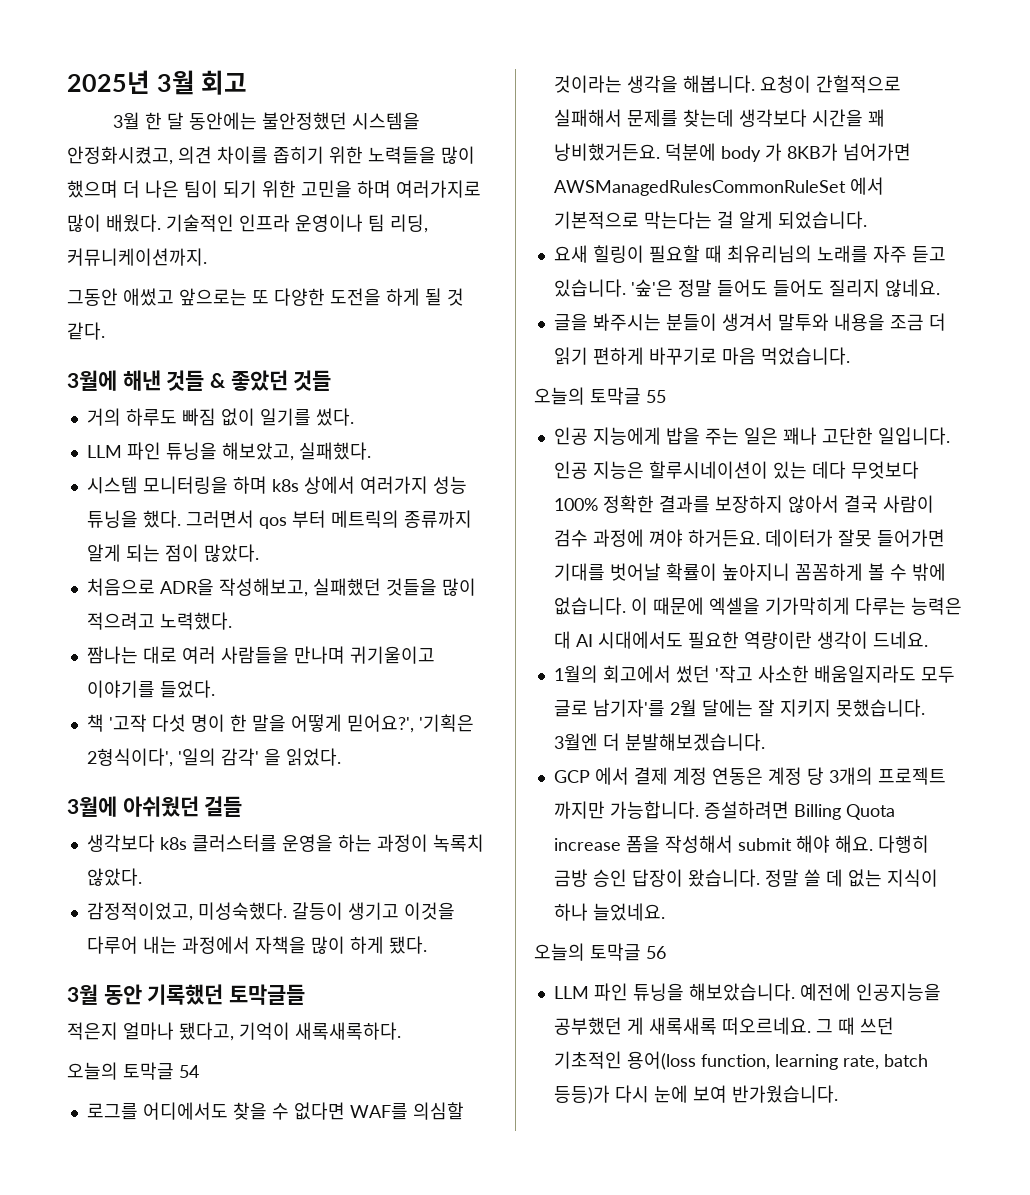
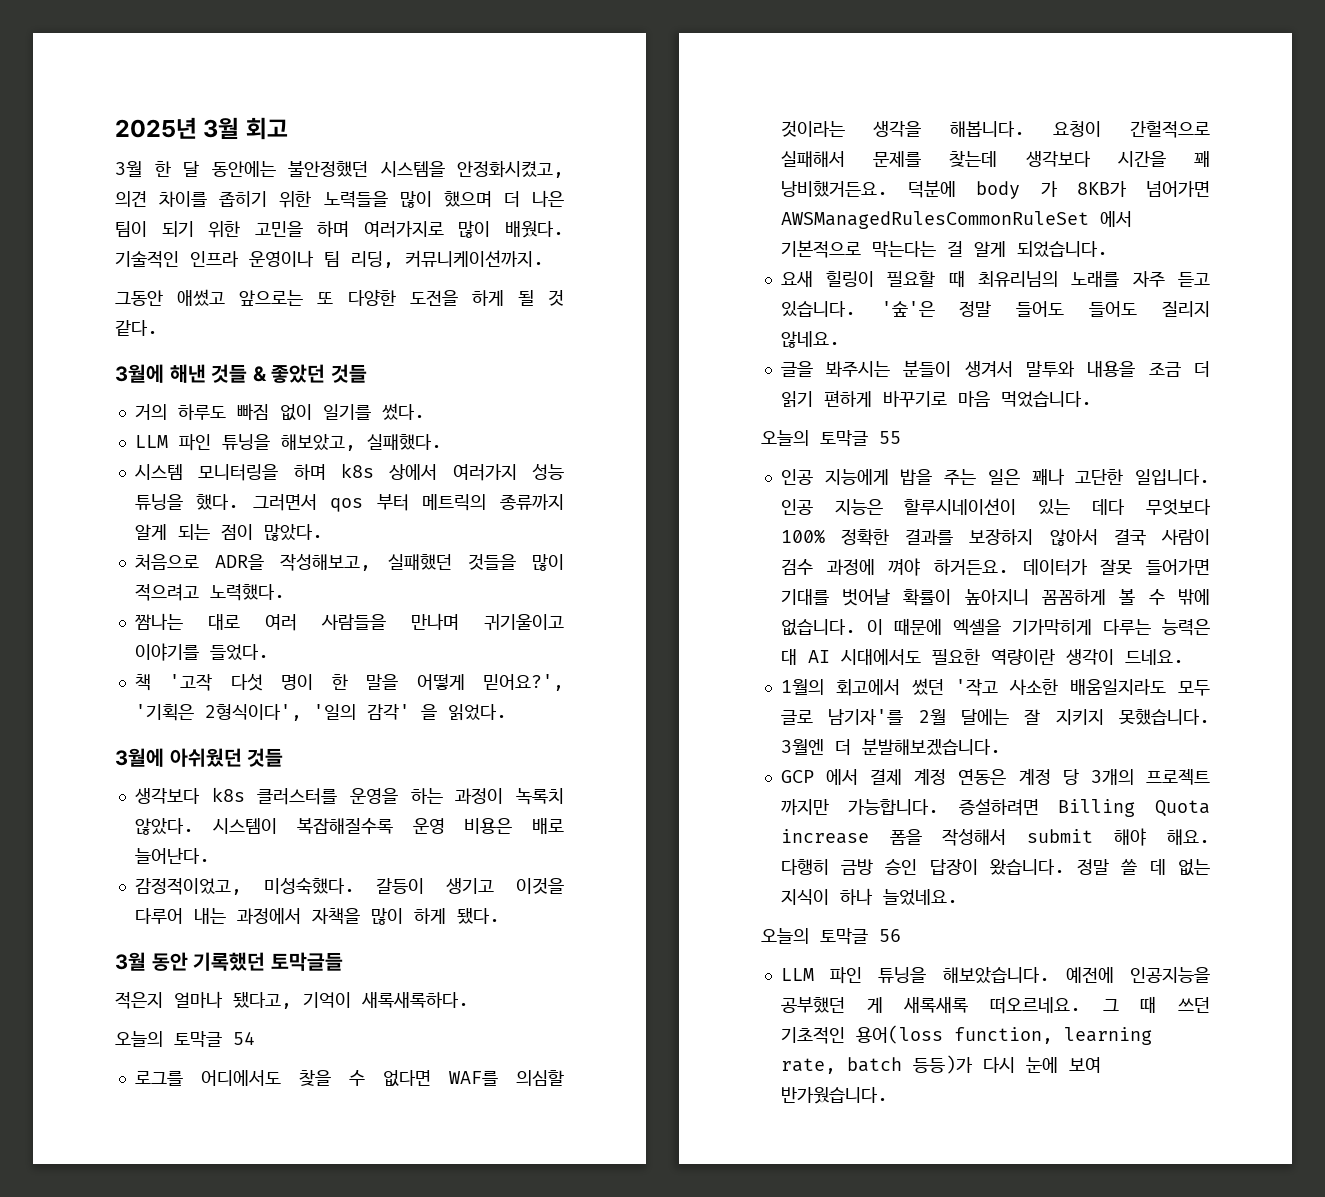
[204,796,243,817] 걸들 -> [247,748,284,767] 것들
(142, 877) none -> [213,818,564,834] [134,848,210,864] 시스템이 복잡해질수록 운영 비용은 배로 늘어난다.

